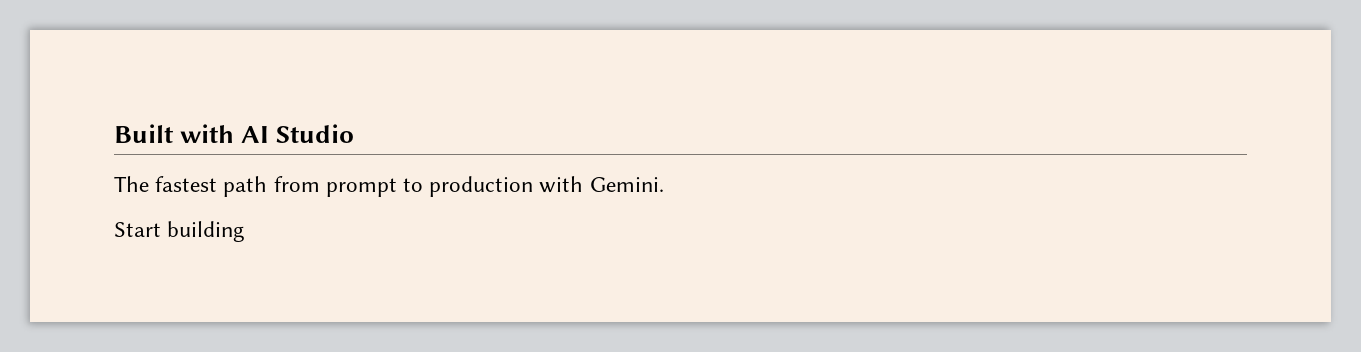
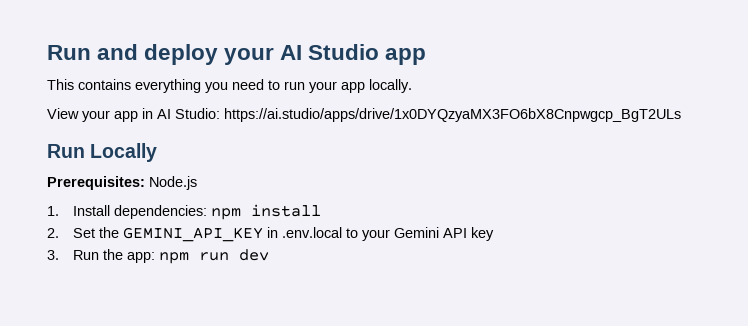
[114,124,355,143] [114,176,664,197] [114,221,245,242] Built with AI Studio // The fastest path from prompt to production with Gemini. // Start building -> [47,44,427,65] [47,79,412,93] [47,108,681,122] [47,143,158,162] [47,176,197,190] [47,204,321,220] [47,227,494,242] [47,249,269,264] Run and deploy your AI Studio app // This contains everything you need to run your app locally. // View your app in AI Studio: https://ai.studio/apps/drive/1x0DYQzyaMX3FO6bX8Cnpwgcp_BgT2ULs // Run Locally // Prerequisites: Node.js // 1. Install dependencies: npm install // 2. Set the GEMINI_API_KEY in .env.local to your Gemini API key // 3. Run the app: npm run dev

